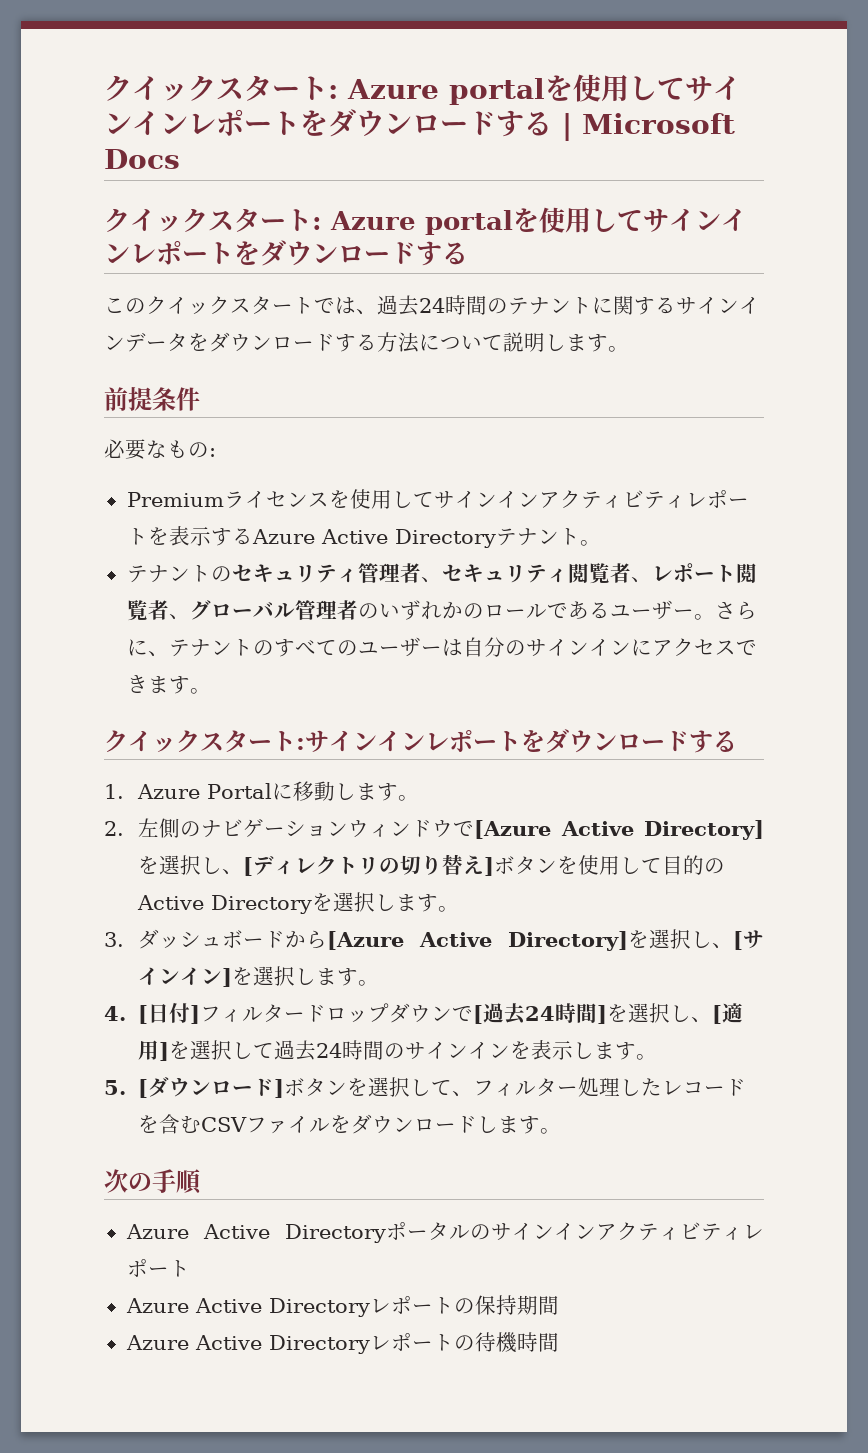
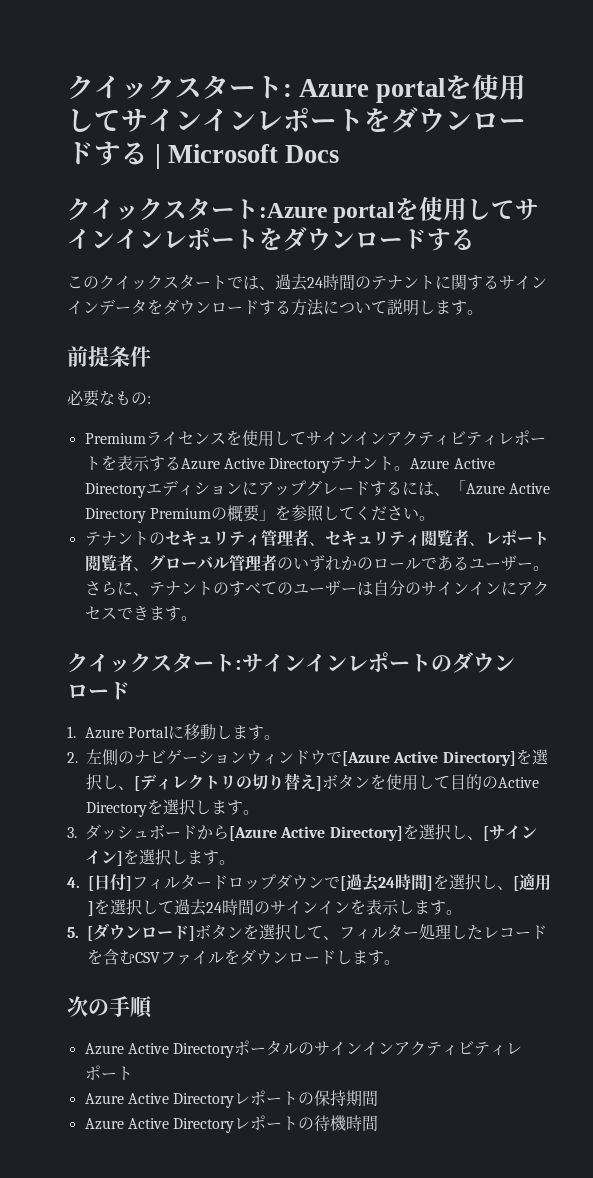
[312,211,416,230] : Azure -> [259,203,327,218] :Azure
(601, 543) none -> [410,458,495,470] [84,480,550,498] [84,505,435,523] Azure Active Directoryエディションにアップグレードするには、「Azure Active Directory Premiumの概要」を参照してください。
[521,729,737,753] をダウンロードする -> [431,652,515,673] [67,682,130,700] のダウンロード

